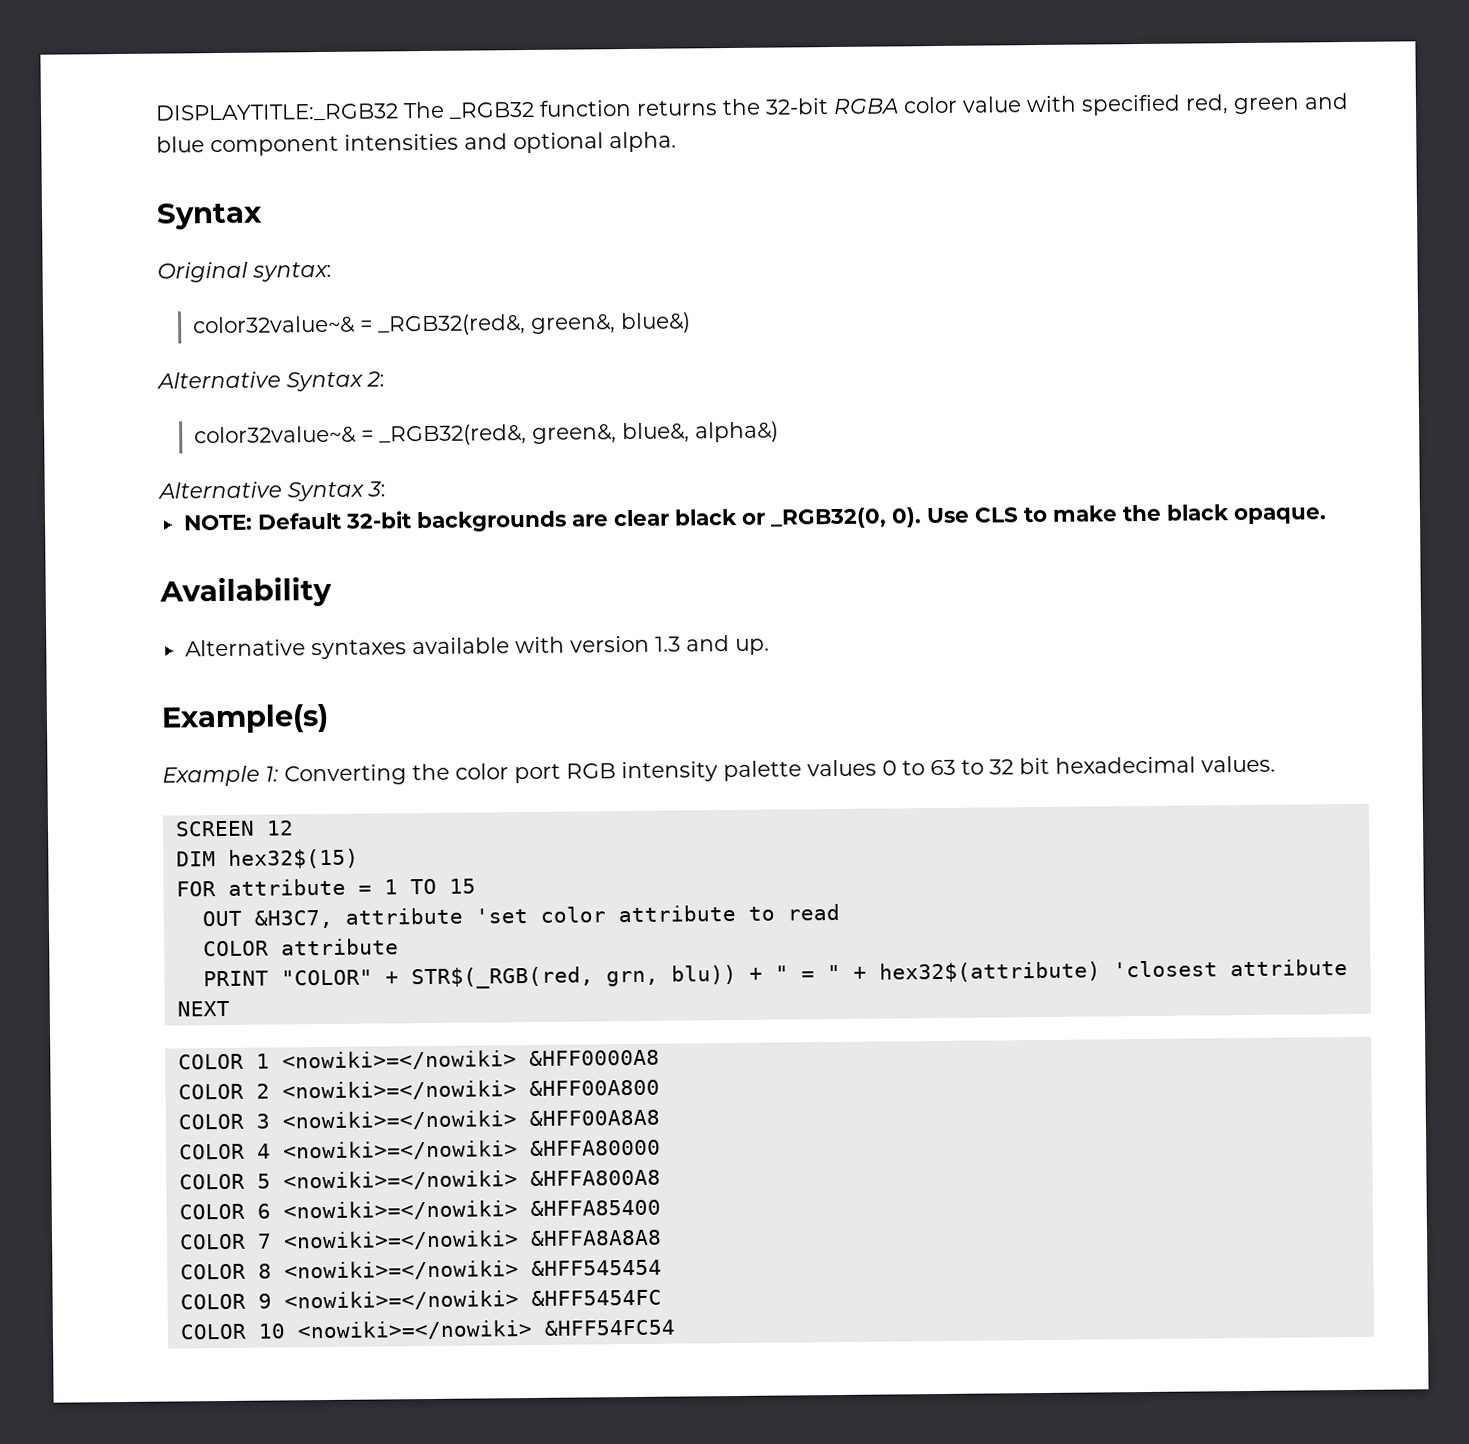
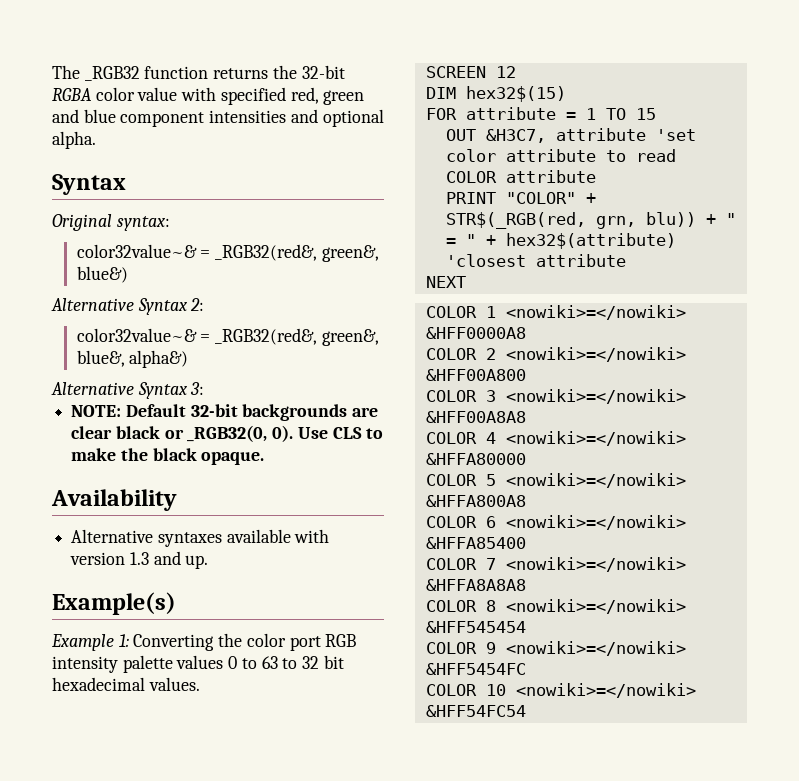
[155,103,399,123] DISPLAYTITLE:_RGB32 -> (52, 72) none

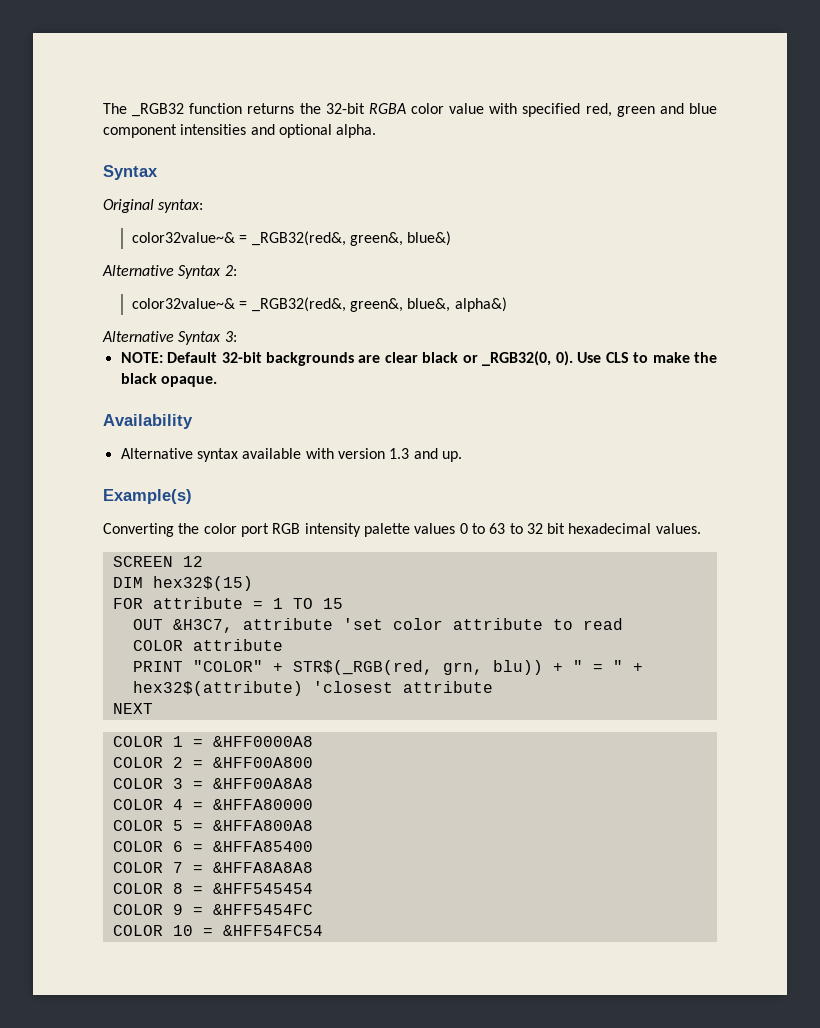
[157,532,222,547] syntaxes -> [196,448,238,462] syntax
[51,634,129,651] Example 1: -> (192, 496) none
[505,305,686,320] <nowiki>=</nowiki> -> [192,739,203,747] =
[505,347,686,362] <nowiki>=</nowiki> -> [192,760,203,768] =
[505,389,686,404] <nowiki>=</nowiki> -> [192,781,203,789] =
[505,431,686,446] <nowiki>=</nowiki> -> [192,802,203,810] =
[505,473,686,488] <nowiki>=</nowiki> -> [192,823,203,831] =
[505,515,686,530] <nowiki>=</nowiki> -> [192,844,203,852] =
[505,557,686,572] <nowiki>=</nowiki> -> [192,865,203,873] =
[505,599,686,614] <nowiki>=</nowiki> -> [192,886,203,894] =
[505,641,686,656] <nowiki>=</nowiki> -> [192,907,203,915] =
[515,683,696,698] <nowiki>=</nowiki> -> [202,928,213,936] =

